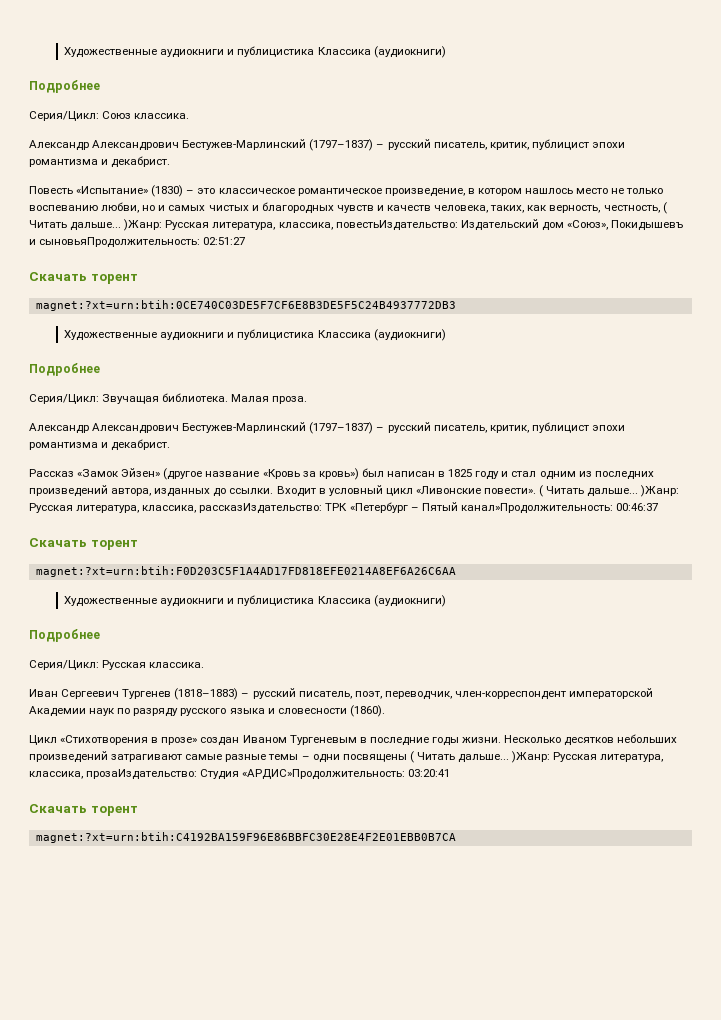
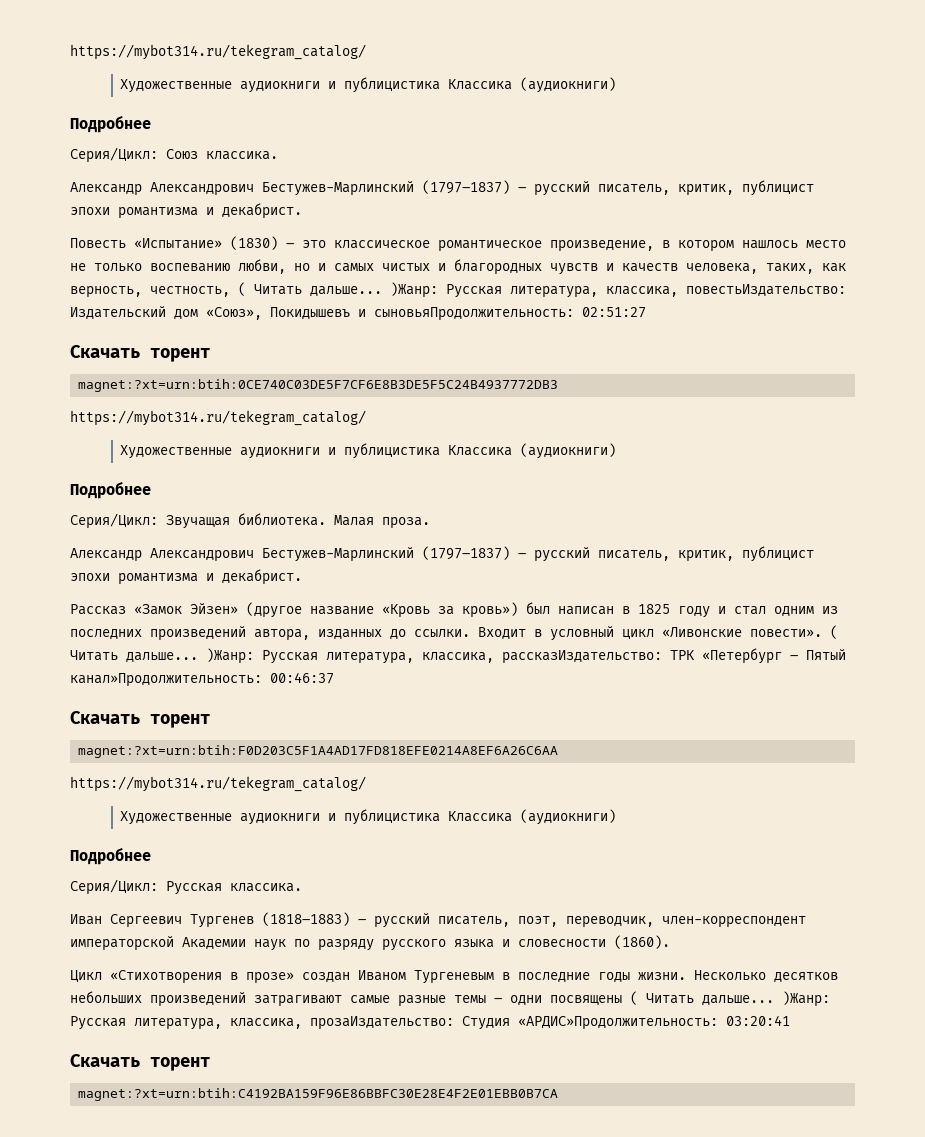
(64, 52) none -> [70,44,366,60] https://mybot314.ru/tekegram_catalog/ //
(456, 305) none -> [70,410,366,426] // https://mybot314.ru/tekegram_catalog/
(456, 571) none -> [70,776,366,792] // https://mybot314.ru/tekegram_catalog/

